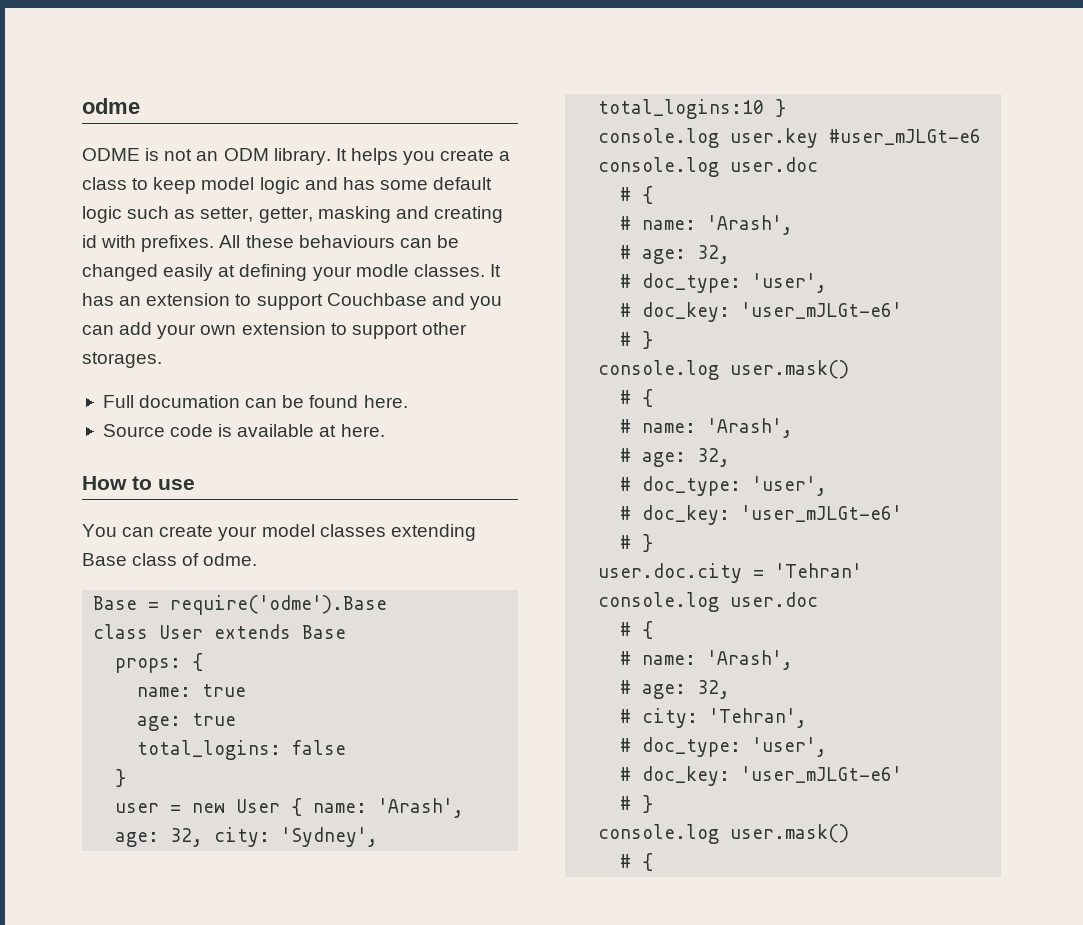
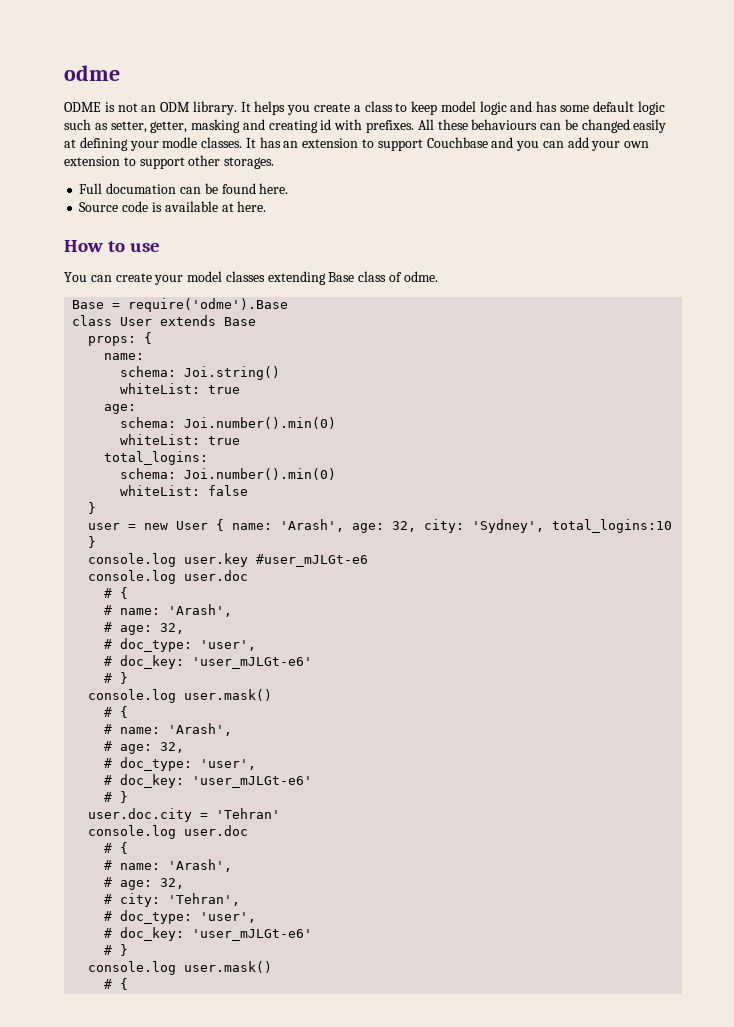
(192, 692) none -> [120,366,281,380] [120,383,201,394] // schema: Joi.string() // whiteList:
(182, 723) none -> [120,417,337,429] [120,434,201,445] // schema: Joi.number().min(0) // whiteList:
(282, 750) none -> [120,468,337,480] [120,485,201,496] // schema: Joi.number().min(0) // whiteList:

